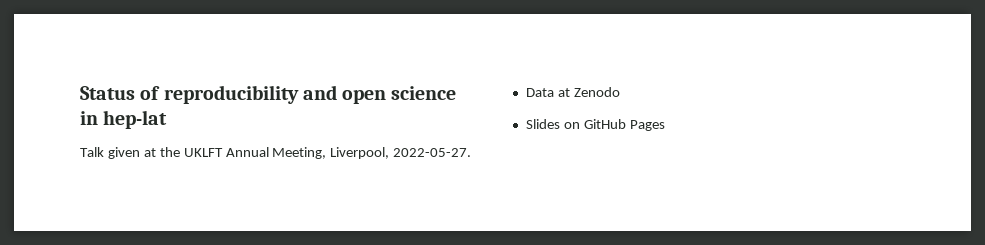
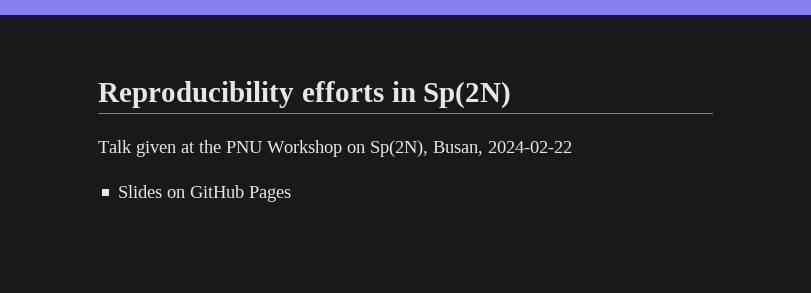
[80,85,457,104] [80,110,168,129] [80,147,472,159] [525,87,620,97] Status of reproducibility and open science in hep-lat // Talk given at the UKLFT Annual Meeting, Liverpool, 2022-05-27. // Data at Zenodo -> [98,81,512,109] [98,140,572,157] Reproducibility efforts in Sp(2N) // Talk given at the PNU Workshop on Sp(2N), Busan, 2024-02-22

